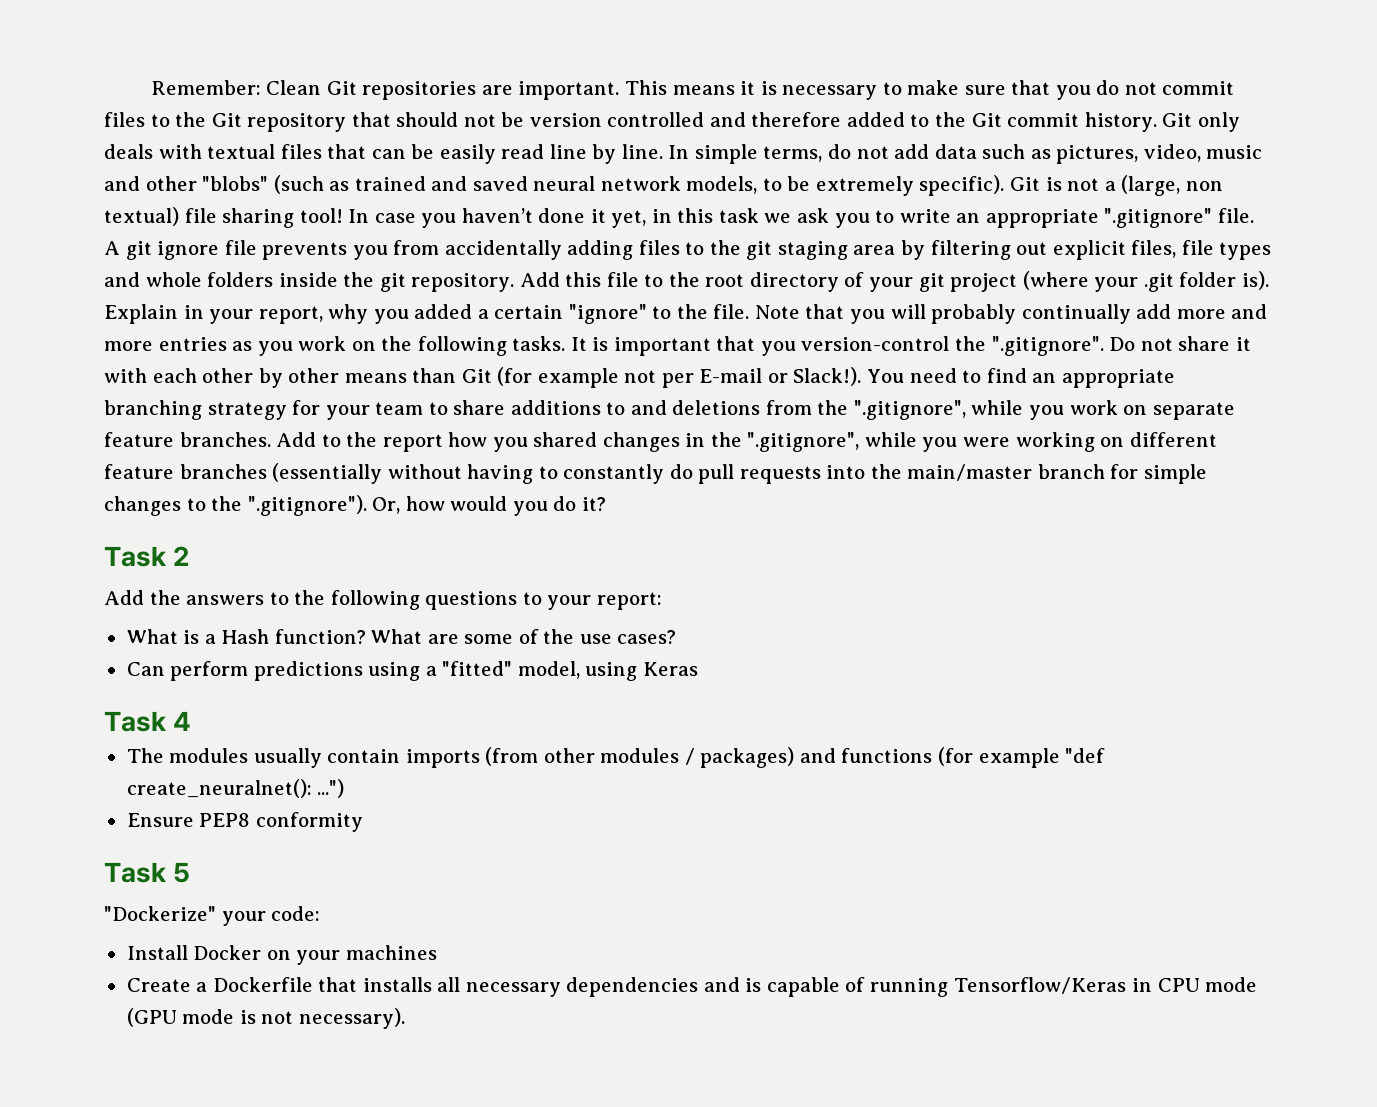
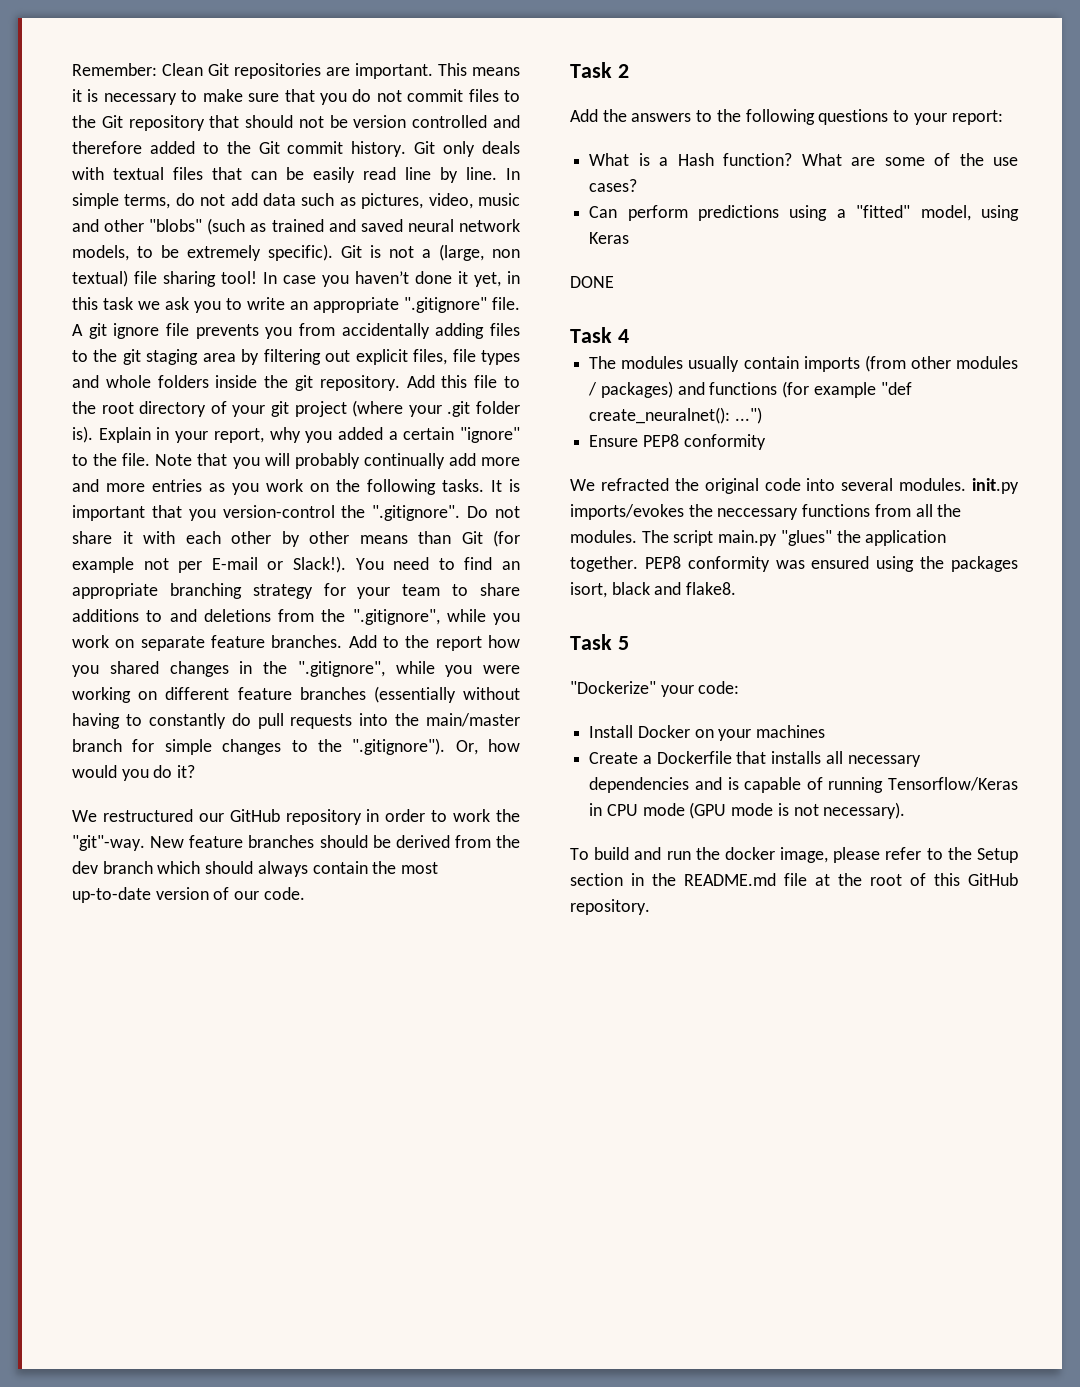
(606, 504) none -> [72,809,521,825] [72,835,520,851] [72,861,439,877] [72,887,305,903] // We restructured our GitHub repository in order to work the "git"-way. New feature branches should be derived from the dev branch which should always contain the most up-to-date version of our code.
(698, 669) none -> [570,276,614,288] // DONE
(363, 822) none -> [570,478,1019,494] [570,504,962,520] [570,530,947,546] [570,556,1018,572] [570,582,737,598] // We refracted the original code into several modules. init.py imports/evokes the neccessary functions from all the modules. The script main.py "glues" the application together. PEP8 conformity was ensured using the packages isort, black and flake8.
(405, 1018) none -> [570,847,1018,863] [570,873,1018,886] [570,899,650,915] // To build and run the docker image, please refer to the Setup section in the README.md file at the root of this GitHub repository.

